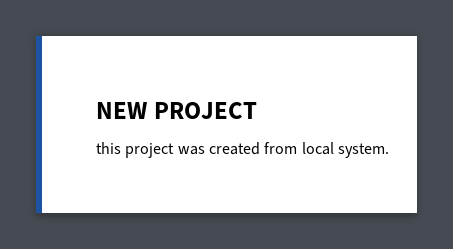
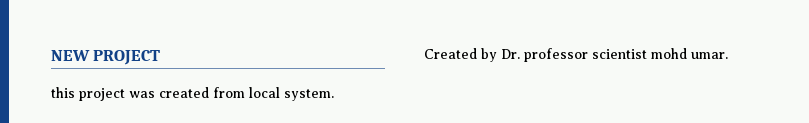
(389, 150) none -> [424,48,728,62] Created by Dr. professor scientist mohd umar.

